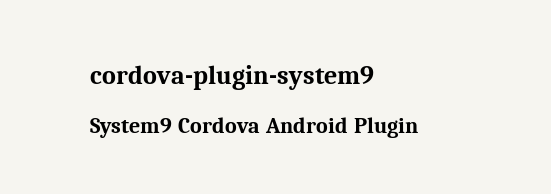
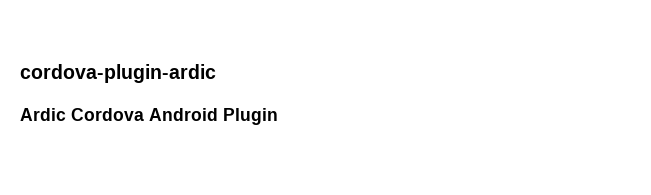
[90,65,374,90] [90,118,172,138] cordova-plugin-system9 // System9 -> [20,64,216,83] [20,108,66,121] cordova-plugin-ardic // Ardic

